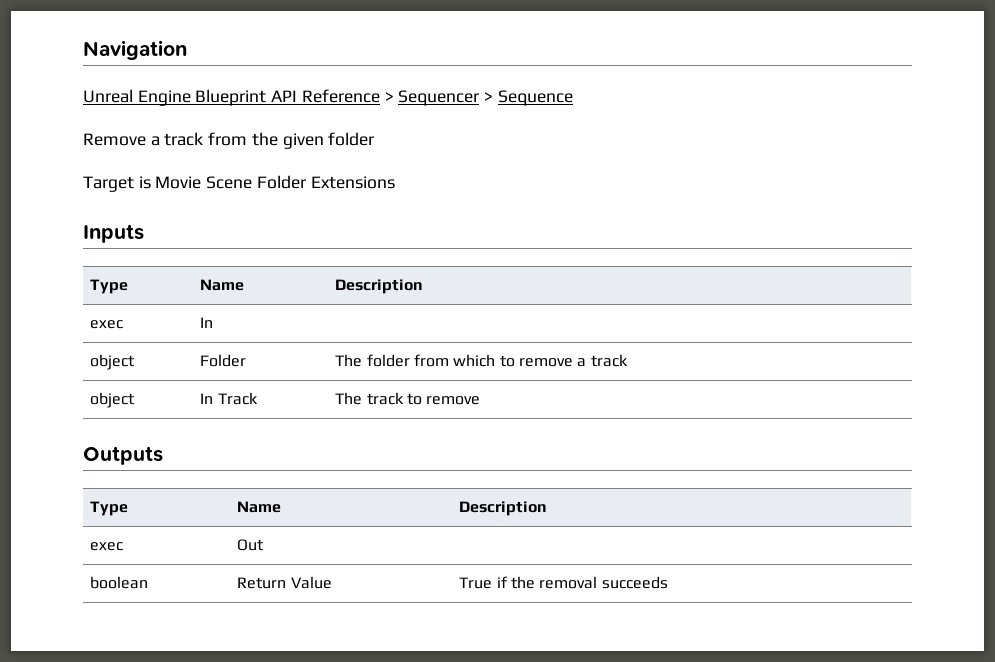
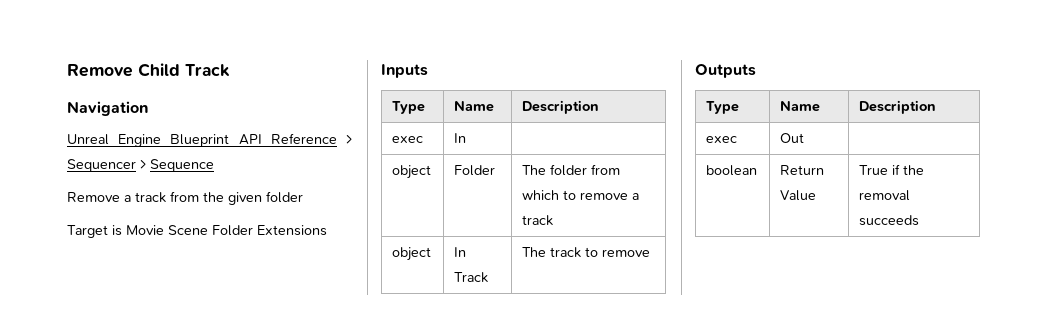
(83, 50) none -> [67,63,230,77] Remove Child Track //

